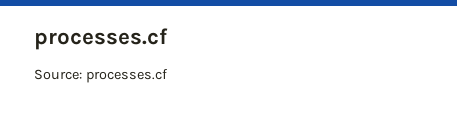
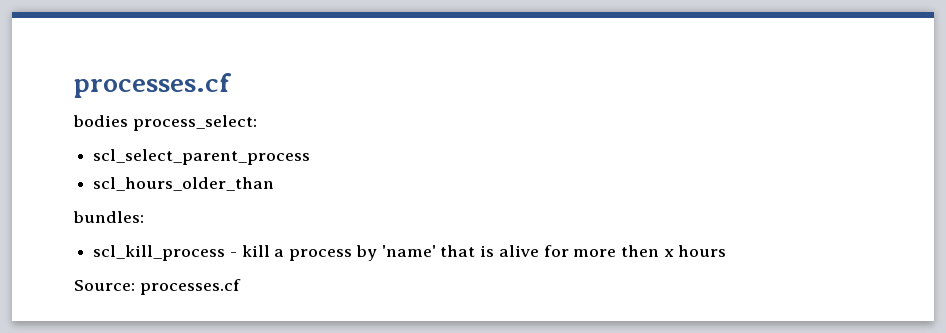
[34,28,168,50] processes.cf -> [74,73,231,98] [73,115,257,131] [93,149,311,165] [93,177,275,191] [73,211,144,223] [93,245,727,261] processes.cf // bodies process_select: // scl_select_parent_process // scl_hours_older_than // bundles: // scl_kill_process - kill a process by 'name' that is alive for more then x hours

